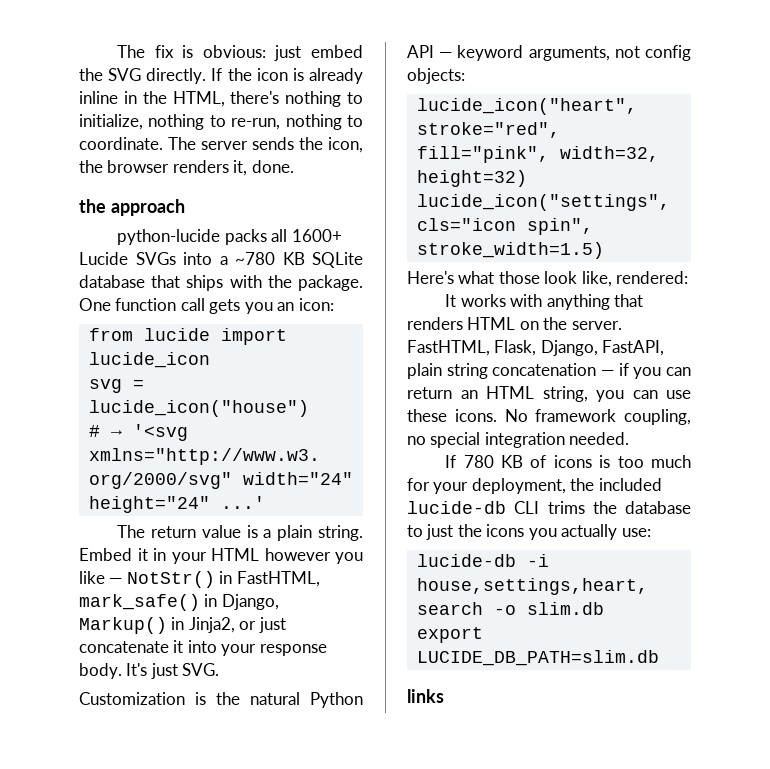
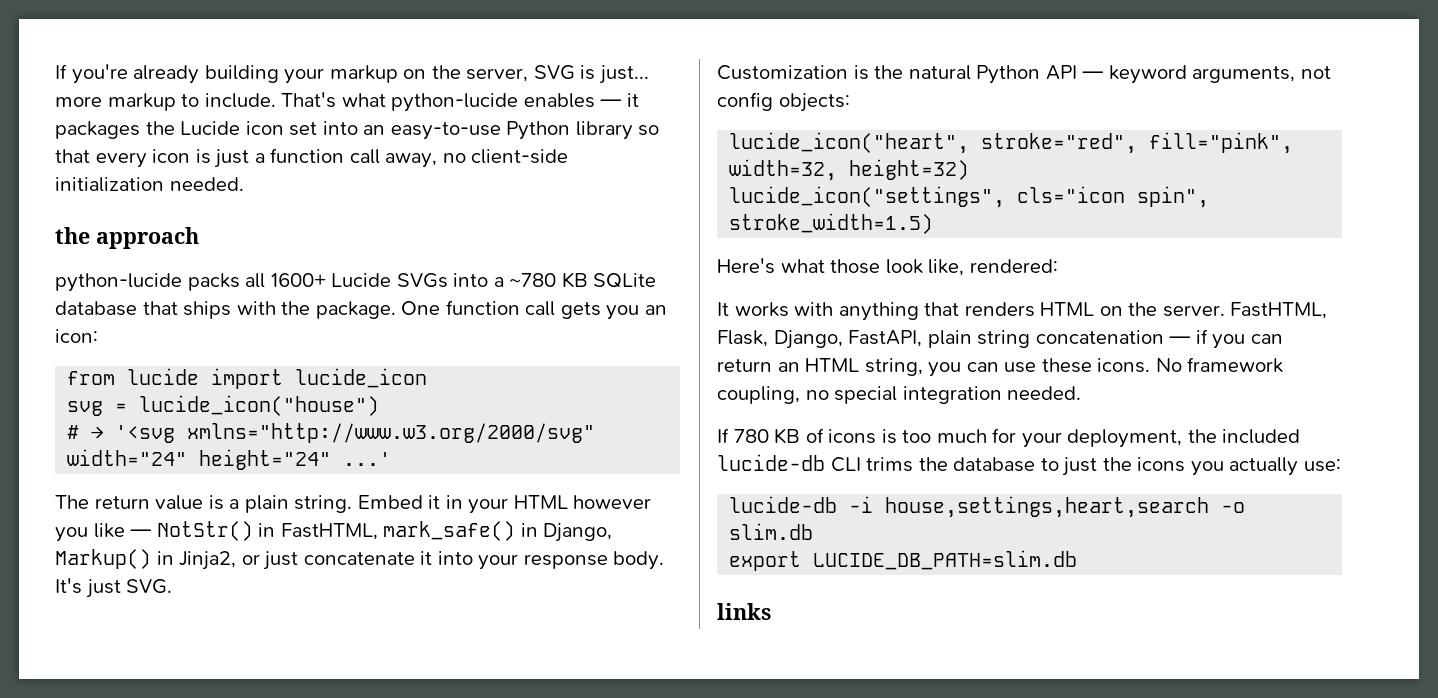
[117,45,363,61] [79,68,363,84] [79,91,363,107] [79,114,363,130] [79,137,363,153] [79,160,294,176] The fix is obvious: just embed the SVG directly. If the icon is already inline in the HTML, there's nothing to initialize, nothing to re-run, nothing to coordinate. The server sends the icon, the browser renders it, done. -> [55,64,649,84] [55,92,639,112] [55,121,660,140] [55,148,569,168] [55,177,244,192] If you're already building your markup on the server, SVG is just... more markup to include. That's what python-lucide enables — it packages the Lucide icon set into an easy-to-use Python library so that every icon is just a function call away, no client-side initialization needed.

